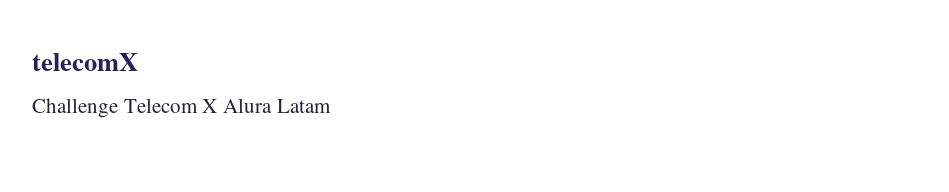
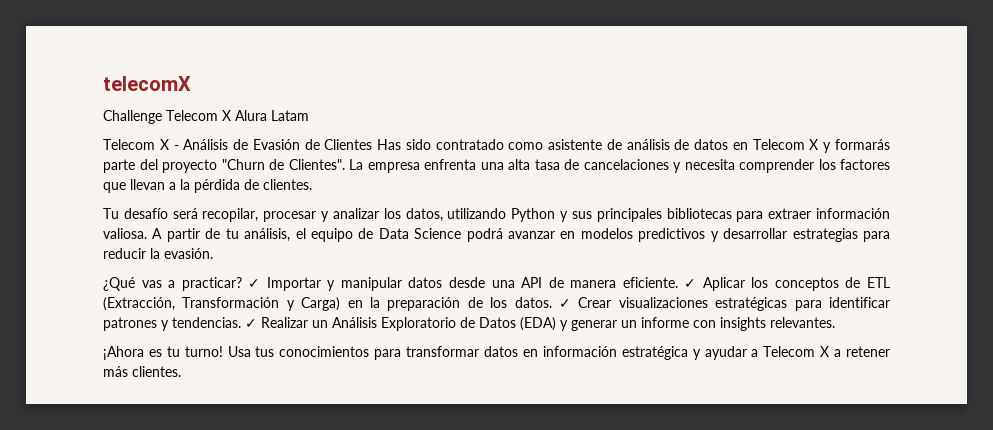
(331, 106) none -> [103,139,891,153] [103,159,890,173] [103,179,312,193] [103,208,891,222] [103,228,891,242] [103,248,213,259] [103,277,890,291] [103,297,890,311] [103,317,835,331] [103,346,891,360] [103,366,181,377] // Telecom X - Análisis de Evasión de Clientes Has sido contratado como asistente de análisis de datos en Telecom X y formarás parte del proyecto "Churn de Clientes". La empresa enfrenta una alta tasa de cancelaciones y necesita comprender los factores que llevan a la pérdida de clientes. // Tu desafío será recopilar, procesar y analizar los datos, utilizando Python y sus principales bibliotecas para extraer información valiosa. A partir de tu análisis, el equipo de Data Science podrá avanzar en modelos predictivos y desarrollar estrategias para reducir la evasión. // ¿Qué vas a practicar? ✓ Importar y manipular datos desde una API de manera eficiente. ✓ Aplicar los conceptos de ETL (Extracción, Transformación y Carga) en la preparación de los datos. ✓ Crear visualizaciones estratégicas para identificar patrones y tendencias. ✓ Realizar un Análisis Exploratorio de Datos (EDA) y generar un informe con insights relevantes. // ¡Ahora es tu turno! Usa tus conocimientos para transformar datos en información estratégica y ayudar a Telecom X a retener más clientes.

